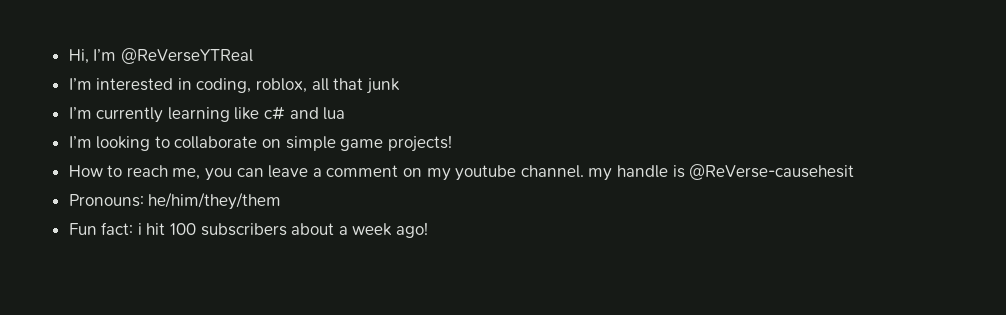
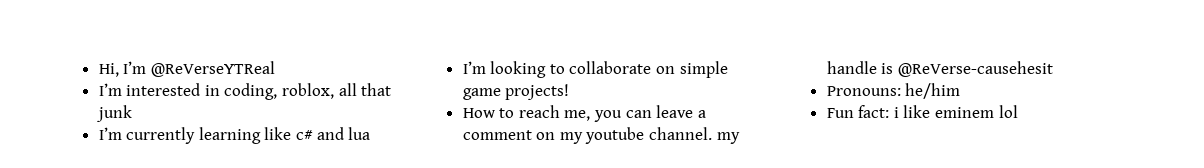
[148,192,282,210] he/him/they/them -> [905,83,961,99] he/him
[146,222,429,238] hit 100 subscribers about a week ago! -> [903,105,1018,118] like eminem lol

